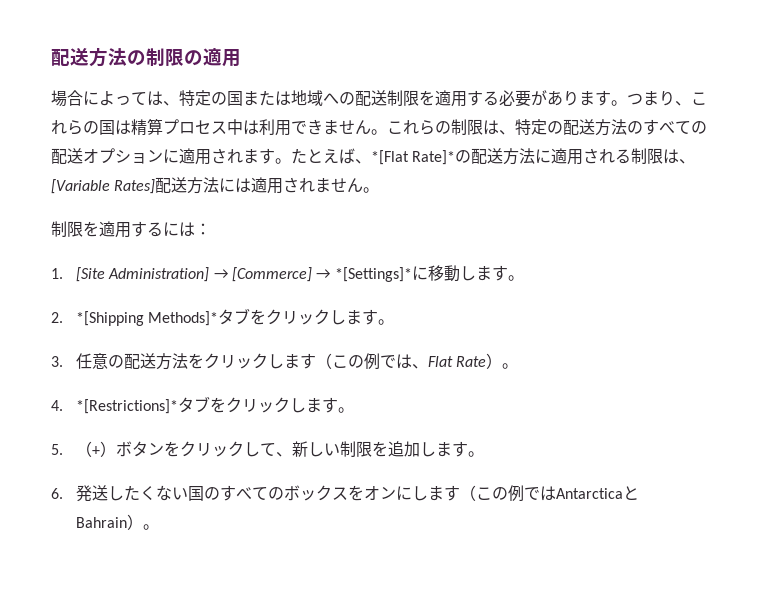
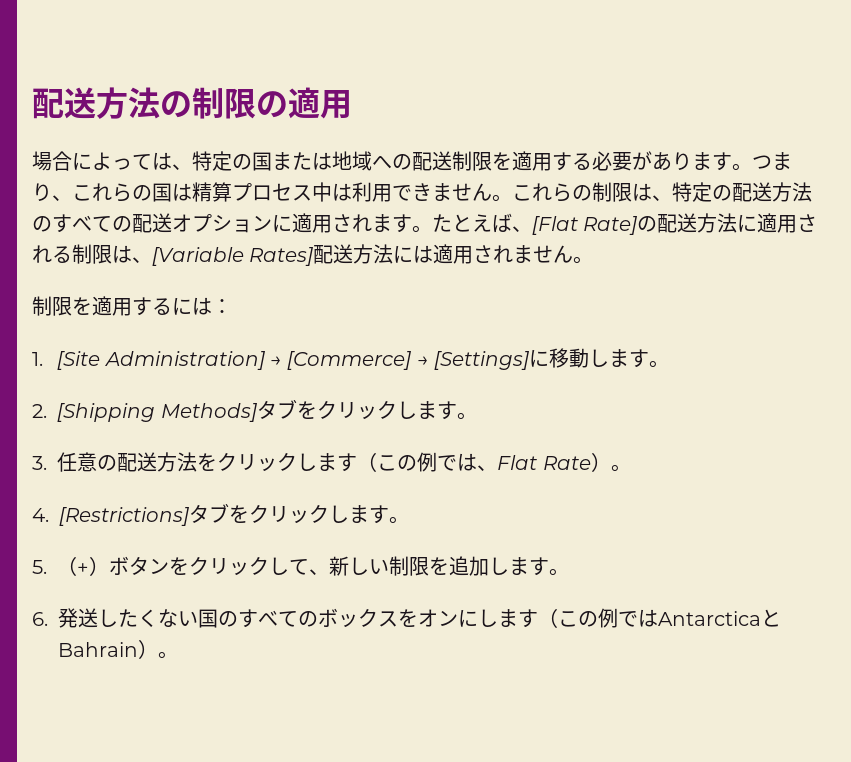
[371,150,456,165] *[Flat Rate]* -> [532,216,639,235] [Flat Rate]
[334,267,412,282] *[Settings]* -> [434,351,531,370] [Settings]
[76,311,219,326] *[Shipping Methods]* -> [57,403,258,422] [Shipping Methods]
[76,399,179,414] *[Restrictions]* -> [59,507,190,526] [Restrictions]

